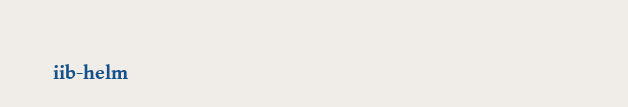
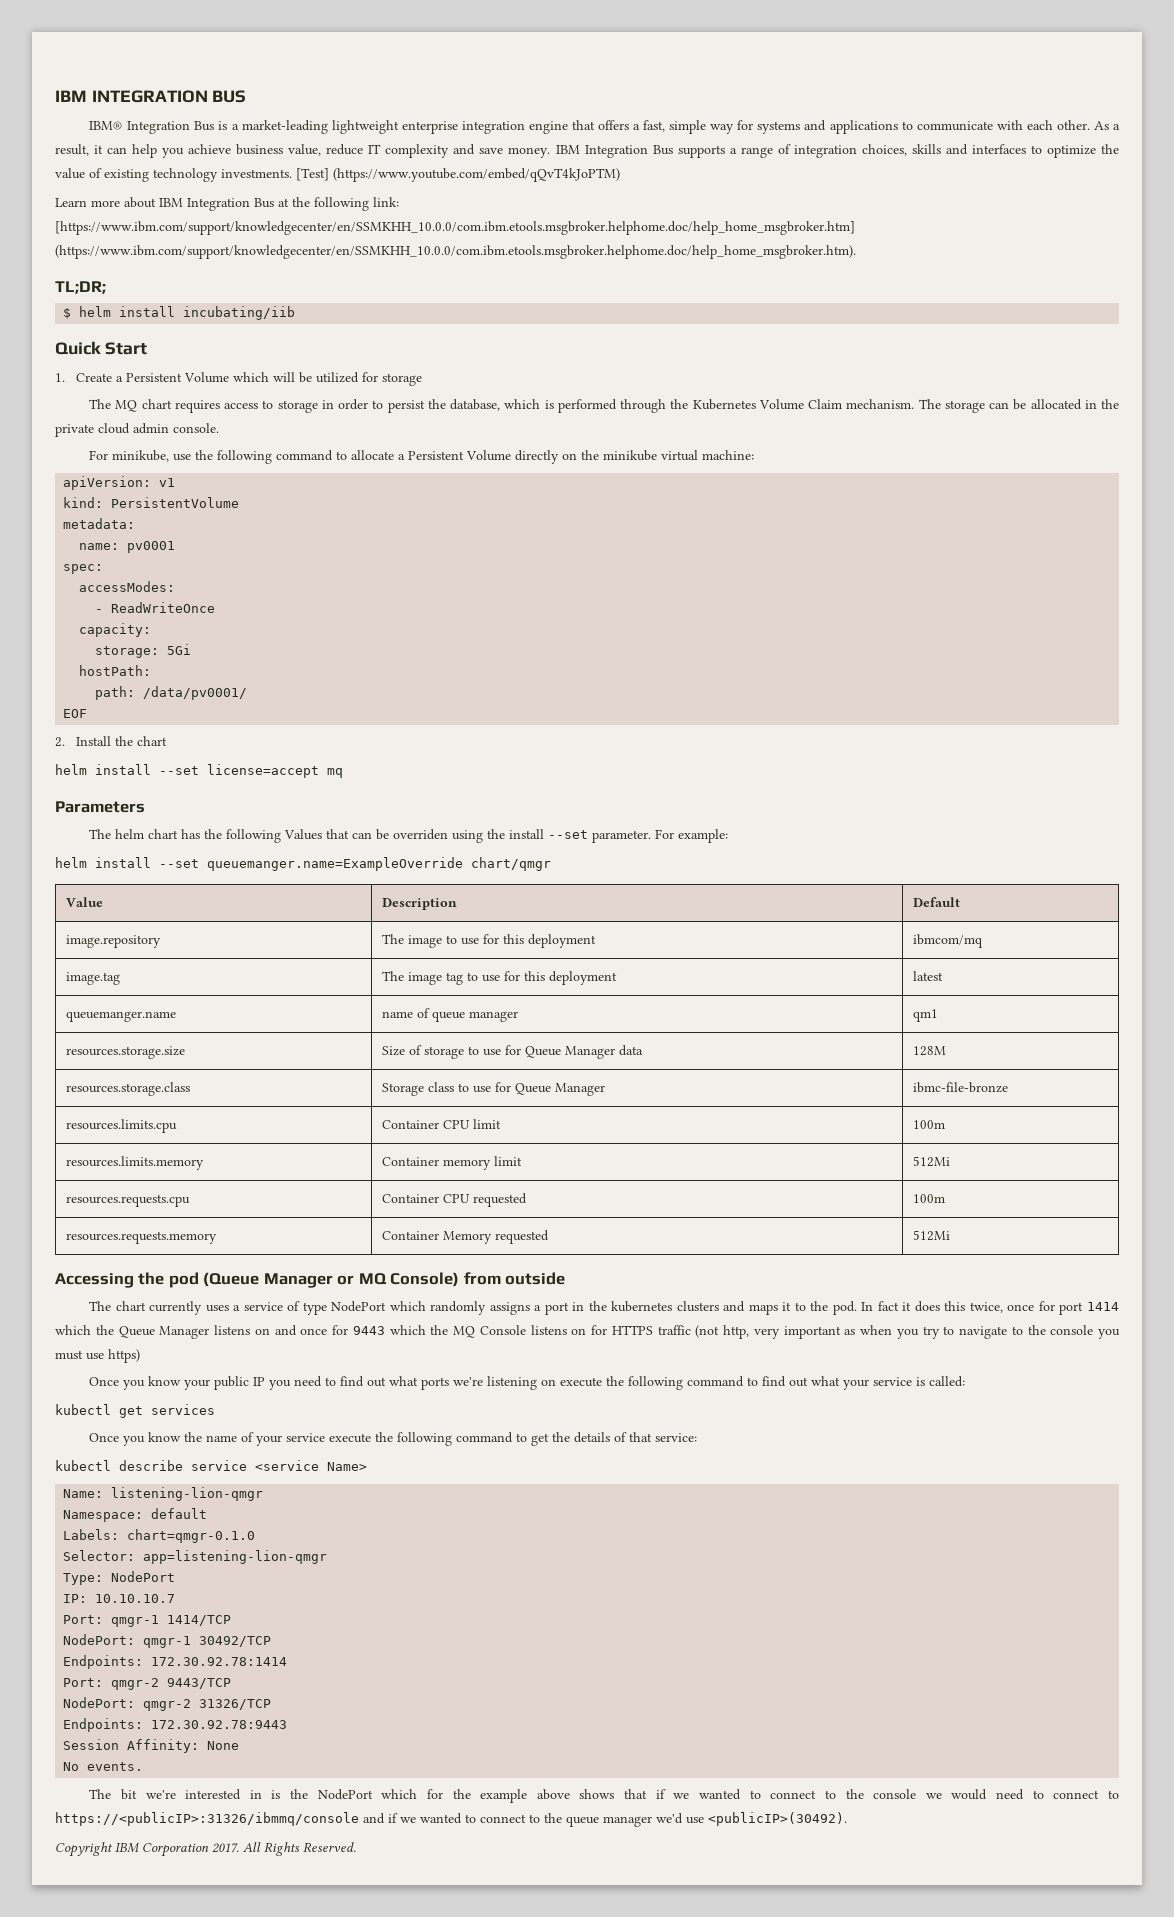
[53,64,128,79] iib-helm -> [55,90,247,103] [89,120,1120,134] [55,144,1120,158] [55,168,620,182] [55,197,399,211] [55,221,855,235] [55,245,856,259] [55,281,106,294] [63,306,296,320] [55,341,147,355] [55,372,422,386] [89,399,1120,413] [55,423,219,437] [89,450,755,464] [63,476,176,490] [63,497,240,508] [63,518,136,529] [79,541,176,553] [63,564,104,574] [79,581,176,592] [95,602,216,613] [79,623,152,637] [95,644,192,658] [79,665,152,676] [95,686,248,700] [63,709,88,718] [55,736,167,747] [55,764,343,778] [55,801,145,813] [89,829,729,843] [55,857,551,871] [65,897,103,907] [381,898,457,910] [912,897,960,907] [65,935,161,948] [381,934,596,948] [912,934,983,948] [65,972,120,985] [381,971,617,985] [912,971,943,981] [65,1011,176,1022] [381,1008,518,1022] [912,1009,938,1022] [65,1046,185,1059] [381,1045,643,1059] [912,1046,946,1056] [65,1082,190,1096] [381,1082,605,1096] [912,1082,1008,1093] [65,1119,177,1133] [381,1119,501,1129] [912,1120,945,1129] [65,1156,204,1170] [381,1156,522,1170] [912,1156,950,1167] [65,1194,190,1207] [381,1193,527,1207] [912,1194,945,1203] [65,1231,217,1244] [381,1230,549,1244] [912,1230,950,1241] [55,1272,566,1288] [89,1301,1119,1315] [55,1325,1120,1339] [55,1349,140,1363] [89,1376,966,1390] [55,1404,215,1418] [89,1432,698,1446] [55,1460,367,1471] [63,1487,264,1501] [63,1508,208,1522] [63,1529,256,1543] [63,1550,328,1564] [63,1571,176,1585] [63,1594,176,1603] [63,1615,232,1627] [63,1634,272,1648] [63,1655,288,1669] [63,1678,232,1690] [63,1697,272,1711] [63,1718,288,1732] [63,1739,240,1753] [63,1762,144,1771] [89,1789,1119,1803] [55,1812,847,1827] [55,1842,356,1857] IBM INTEGRATION BUS // IBM® Integration Bus is a market-leading lightweight enterprise integration engine that offers a fast, simple way for systems and applications to communicate with each other. As a result, it can help you achieve business value, reduce IT complexity and save money. IBM Integration Bus supports a range of integration choices, skills and interfaces to optimize the value of existing technology investments. [Test] (https://www.youtube.com/embed/qQvT4kJoPTM) // Learn more about IBM Integration Bus at the following link: [https://www.ibm.com/support/knowledgecenter/en/SSMKHH_10.0.0/com.ibm.etools.msgbroker.helphome.doc/help_home_msgbroker.htm] (https://www.ibm.com/support/knowledgecenter/en/SSMKHH_10.0.0/com.ibm.etools.msgbroker.helphome.doc/help_home_msgbroker.htm). // TL;DR; // $ helm install incubating/iib // Quick Start // 1. Create a Persistent Volume which will be utilized for storage // The MQ chart requires access to storage in order to persist the database, which is performed through the Kubernetes Volume Claim mechanism. The storage can be allocated in the private cloud admin console. // For minikube, use the following command to allocate a Persistent Volume directly on the minikube virtual machine: // apiVersion: v1 // kind: PersistentVolume // metadata: // name: pv0001 // spec: // accessModes: // - ReadWriteOnce // capacity: // storage: 5Gi // hostPath: // path: /data/pv0001/ // EOF // 2. Install the chart // helm install --set license=accept mq // Parameters // The helm chart has the following Values that can be overriden using the install --set parameter. For example: // helm install --set queuemanger.name=ExampleOverride chart/qmgr // Value | Description | Default // image.repository | The image to use for this deployment | ibmcom/mq // image.tag | The image tag to use for this deployment | latest // queuemanger.name | name of queue manager | qm1 // resources.storage.size | Size of storage to use for Queue Manager data | 128M // resources.storage.class | Storage class to use for Queue Manager | ibmc-file-bronze // resources.limits.cpu | Container CPU limit | 100m // resources.limits.memory | Container memory limit | 512Mi // resources.requests.cpu | Container CPU requested | 100m // resources.requests.memory | Container Memory requested | 512Mi // Accessing the pod (Queue Manager or MQ Console) from outside // The chart currently uses a service of type NodePort which randomly assigns a port in the kubernetes clusters and maps it to the pod. In fact it does this twice, once for port 1414 which the Queue Manager listens on and once for 9443 which the MQ Console listens on for HTTPS traffic (not http, very important as when you try to navigate to the console you must use https) // Once you know your public IP you need to find out what ports we're listening on execute the following command to find out what your service is called: // kubectl get services // Once you know the name of your service execute the following command to get the details of that service: // kubectl describe service <service Name> // Name: listening-lion-qmgr // Namespace: default // Labels: chart=qmgr-0.1.0 // Selector: app=listening-lion-qmgr // Type: NodePort // IP: 10.10.10.7 // Port: qmgr-1 1414/TCP // NodePort: qmgr-1 30492/TCP // Endpoints: 172.30.92.78:1414 // Port: qmgr-2 9443/TCP // NodePort: qmgr-2 31326/TCP // Endpoints: 172.30.92.78:9443 // Session Affinity: None // No events. // The bit we're interested in is the NodePort which for the example above shows that if we wanted to connect to the console we would need to connect to https://<publicIP>:31326/ibmmq/console and if we wanted to connect to the queue manager we'd use <publicIP>(30492). // Copyright IBM Corporation 2017. All Rights Reserved.

